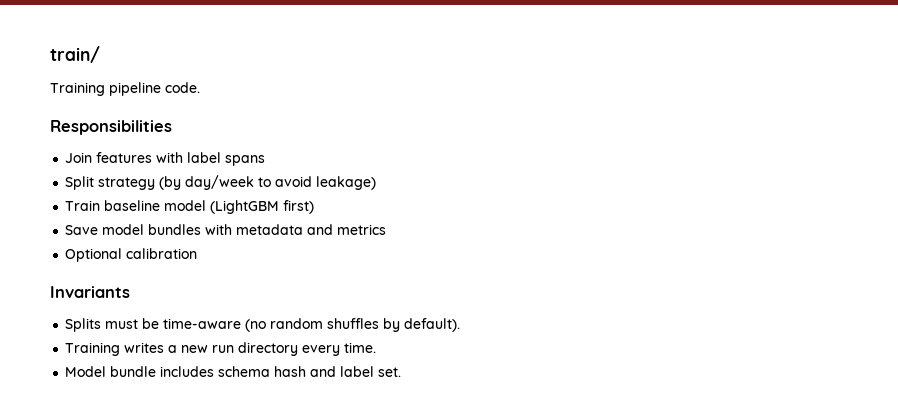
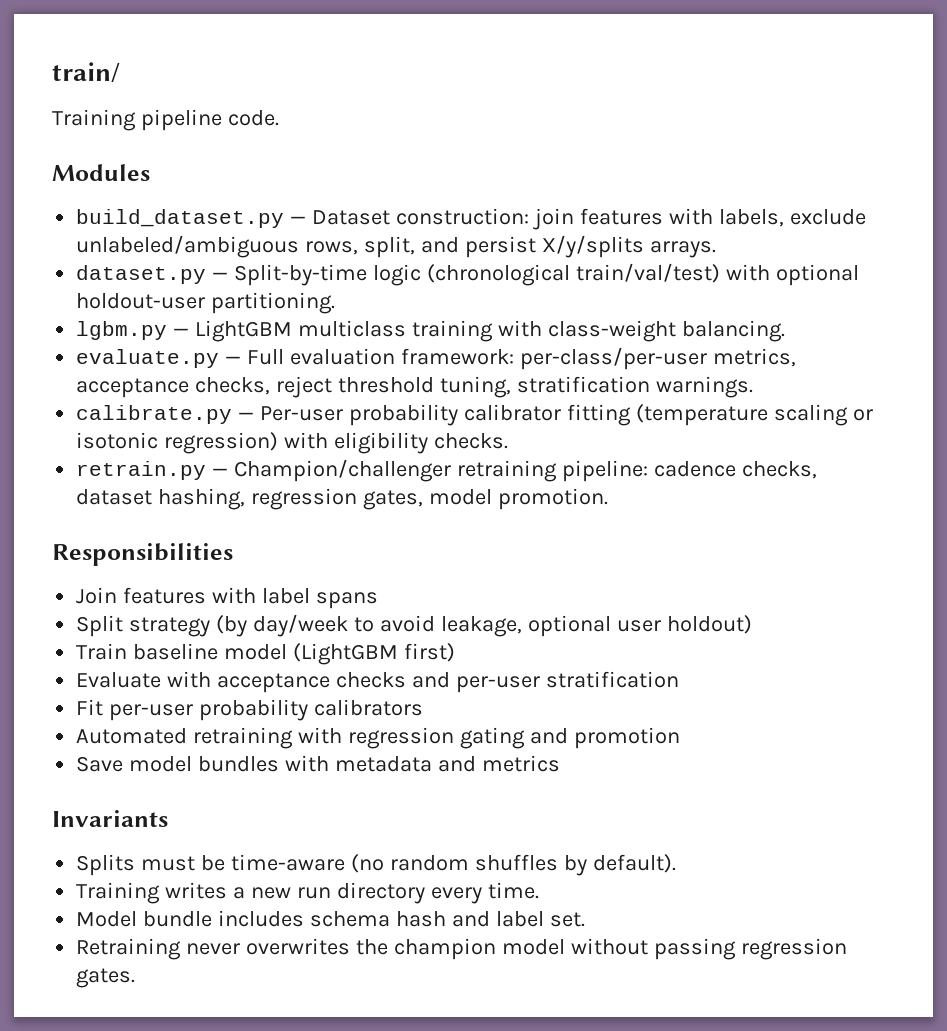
(200, 87) none -> [52,164,150,181] [76,208,866,230] [76,235,716,258] [76,263,859,286] [76,292,336,314] [76,320,785,342] [76,347,796,370] [76,376,753,398] [76,404,873,426] [76,432,508,454] [76,459,817,482] [76,488,608,510] // Modules // build_dataset.py — Dataset construction: join features with labels, exclude unlabeled/ambiguous rows, split, and persist X/y/splits arrays. // dataset.py — Split-by-time logic (chronological train/val/test) with optional holdout-user partitioning. // lgbm.py — LightGBM multiclass training with class-weight balancing. // evaluate.py — Full evaluation framework: per-class/per-user metrics, acceptance checks, reject threshold tuning, stratification warnings. // calibrate.py — Per-user probability calibrator fitting (temperature scaling or isotonic regression) with eligibility checks. // retrain.py — Champion/challenger retraining pipeline: cadence checks, dataset hashing, regression gates, model promotion.
[316,176,377,190] leakage) -> [440,615,752,637] leakage, optional user holdout)
(315, 207) none -> [76,671,679,693] [76,699,424,721] [76,727,680,749] // Evaluate with acceptance checks and per-user stratification // Fit per-user probability calibrators // Automated retraining with regression gating and promotion
[65,248,198,262] // Optional calibration -> (560, 763) none
(402, 372) none -> [76,938,847,960] [76,968,136,988] // Retraining never overwrites the champion model without passing regression gates.

